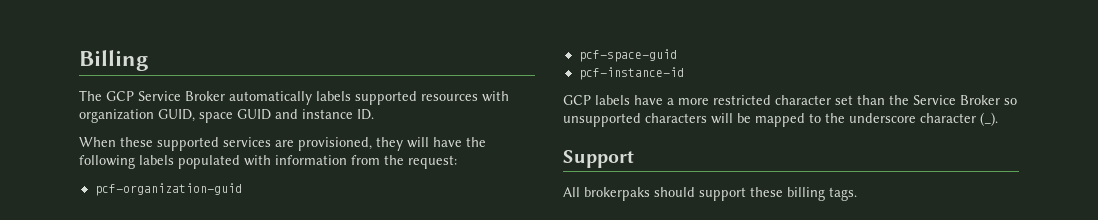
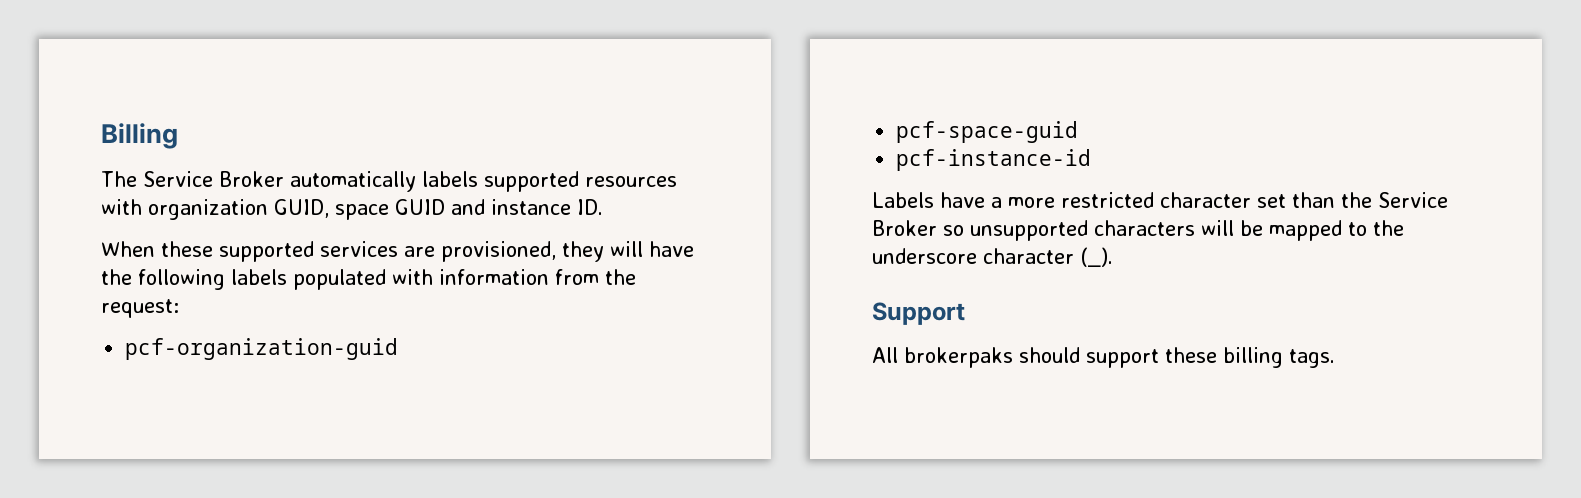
[106,91,134,101] GCP -> (137, 179) none
[563,95,630,105] GCP labels -> [872,192,934,208] Labels

